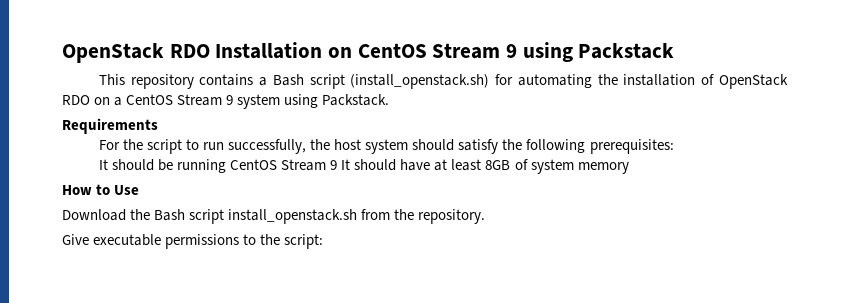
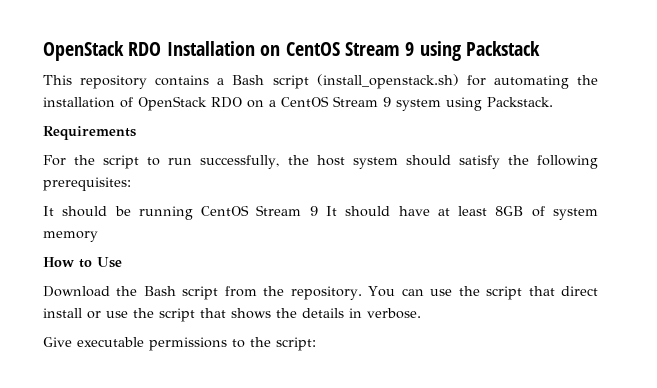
[228,209,358,224] install_openstack.sh -> (219, 293) none
(486, 216) none -> [368,286,599,300] [43,308,421,322] You can use the script that direct install or use the script that shows the details in verbose.

